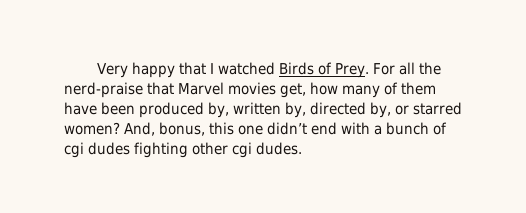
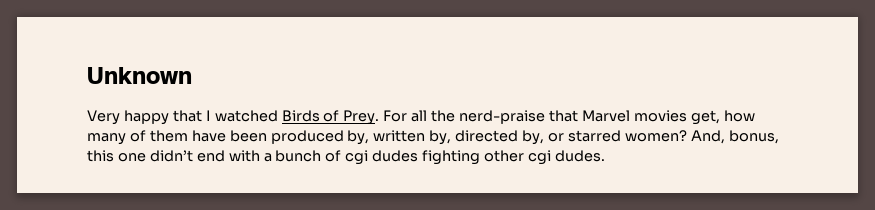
(96, 70) none -> [87,67,192,84] Unknown //

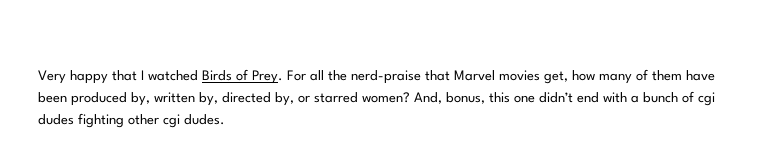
[87,67,192,84] Unknown // -> (38, 77) none

